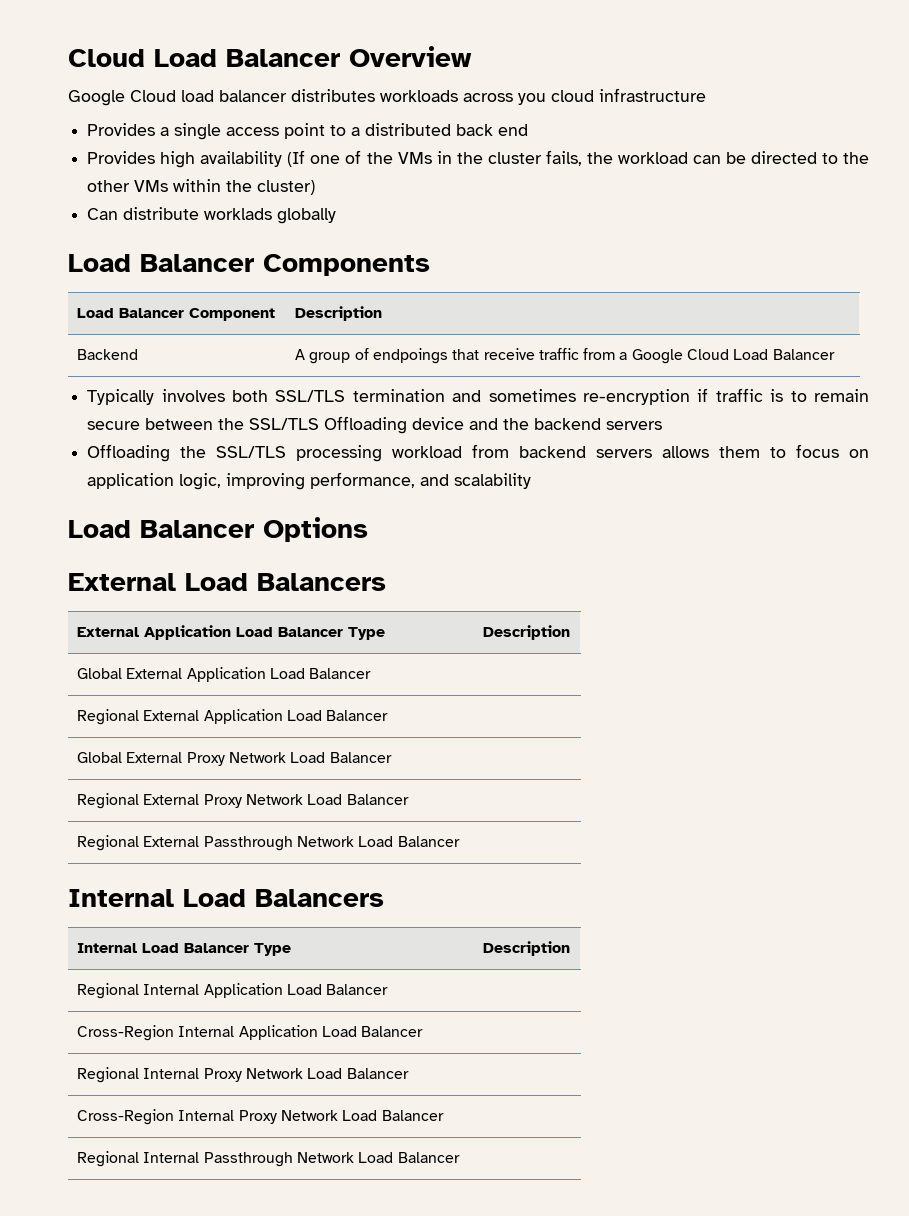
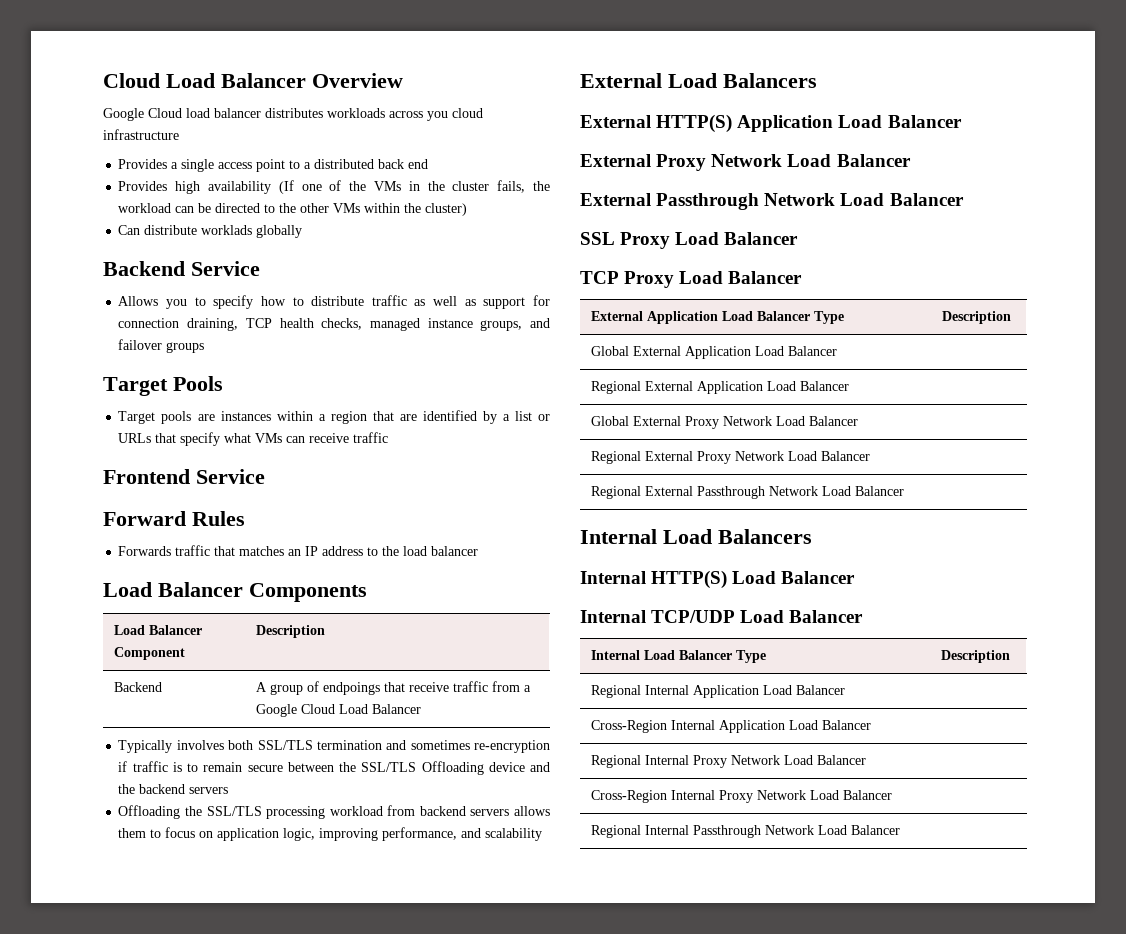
(337, 216) none -> [103,261,260,276] [118,295,550,309] [118,318,550,331] [118,339,205,353] [103,376,223,396] [118,410,551,424] [118,432,389,446] [103,469,265,484] [103,511,245,526] [118,545,479,556] // Backend Service // Allows you to specify how to distribute traffic as well as support for connection draining, TCP health checks, managed instance groups, and failover groups // Target Pools // Target pools are instances within a region that are identified by a list or URLs that specify what VMs can receive traffic // Frontend Service // Forward Rules // Forwards traffic that matches an IP address to the load balancer
[68,517,368,542] // Load Balancer Options -> (543, 834) none
(386, 582) none -> [580,114,962,133] [580,154,911,171] [580,193,964,210] [580,232,799,249] [580,271,803,288] // External HTTP(S) Application Load Balancer // External Proxy Network Load Balancer // External Passthrough Network Load Balancer // SSL Proxy Load Balancer // TCP Proxy Load Balancer
(384, 898) none -> [580,570,856,589] [580,610,864,623] // Internal HTTP(S) Load Balancer // Internal TCP/UDP Load Balancer

